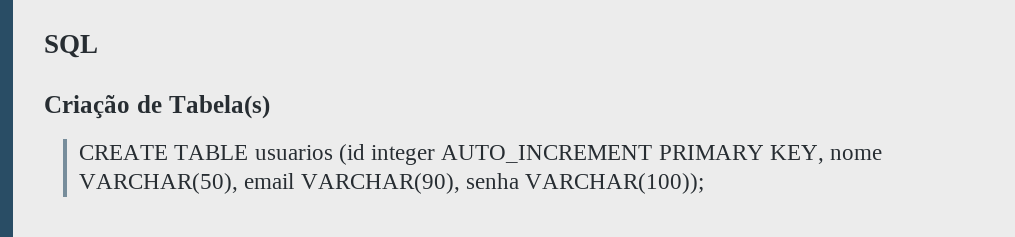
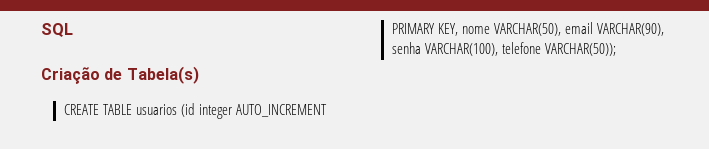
[525,173,705,194] VARCHAR(100)); -> [424,42,616,56] VARCHAR(100), telefone VARCHAR(50));

